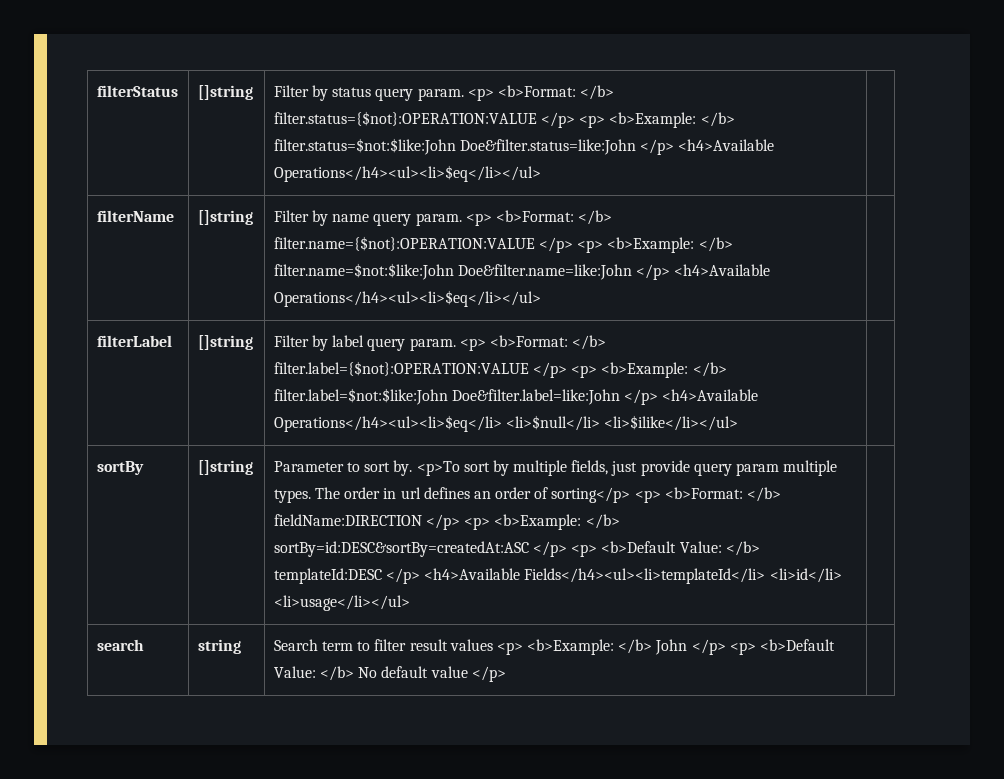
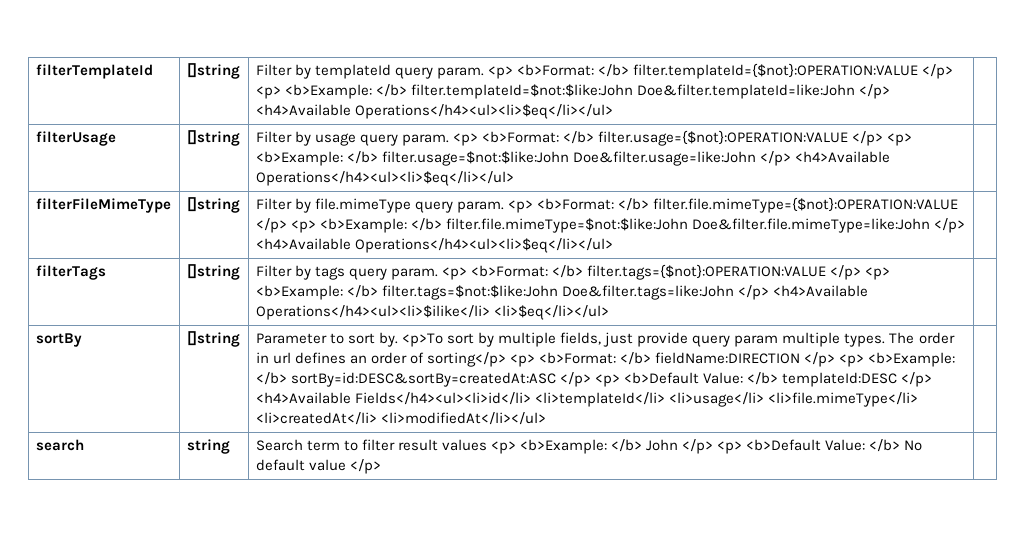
[96,85,178,97] [197,85,253,100] [273,85,615,101] [273,111,735,128] [273,138,775,155] [273,165,541,182] [96,210,174,222] [197,210,253,225] [273,210,613,226] [273,236,733,253] [273,263,771,280] [273,290,541,307] [96,335,172,347] [197,335,253,350] [273,335,607,351] [273,361,727,378] [273,388,759,405] [273,415,739,432] filterStatus | []string | Filter by status query param. <p> <b>Format: </b> filter.status={$not}:OPERATION:VALUE </p> <p> <b>Example: </b> filter.status=$not:$like:John Doe&filter.status=like:John </p> <h4>Available Operations</h4><ul><li>$eq</li></ul> | // filterName | []string | Filter by name query param. <p> <b>Format: </b> filter.name={$not}:OPERATION:VALUE </p> <p> <b>Example: </b> filter.name=$not:$like:John Doe&filter.name=like:John </p> <h4>Available Operations</h4><ul><li>$eq</li></ul> | // filterLabel | []string | Filter by label query param. <p> <b>Format: </b> filter.label={$not}:OPERATION:VALUE </p> <p> <b>Example: </b> filter.label=$not:$like:John Doe&filter.label=like:John </p> <h4>Available Operations</h4><ul><li>$eq</li> <li>$null</li> <li>$ilike</li></ul> -> [35,64,153,79] [186,63,240,79] [255,63,954,79] [255,84,890,99] [255,104,613,119] [35,131,116,146] [186,130,240,146] [255,130,913,146] [255,151,890,166] [255,171,514,186] [35,198,171,213] [186,197,240,213] [255,197,959,213] [255,218,966,233] [255,238,613,253] [35,265,106,280] [186,264,240,280] [255,264,891,280] [255,285,868,300] [255,305,609,320] filterTemplateId | []string | Filter by templateId query param. <p> <b>Format: </b> filter.templateId={$not}:OPERATION:VALUE </p> <p> <b>Example: </b> filter.templateId=$not:$like:John Doe&filter.templateId=like:John </p> <h4>Available Operations</h4><ul><li>$eq</li></ul> | // filterUsage | []string | Filter by usage query param. <p> <b>Format: </b> filter.usage={$not}:OPERATION:VALUE </p> <p> <b>Example: </b> filter.usage=$not:$like:John Doe&filter.usage=like:John </p> <h4>Available Operations</h4><ul><li>$eq</li></ul> | // filterFileMimeType | []string | Filter by file.mimeType query param. <p> <b>Format: </b> filter.file.mimeType={$not}:OPERATION:VALUE </p> <p> <b>Example: </b> filter.file.mimeType=$not:$like:John Doe&filter.file.mimeType=like:John </p> <h4>Available Operations</h4><ul><li>$eq</li></ul> | // filterTags | []string | Filter by tags query param. <p> <b>Format: </b> filter.tags={$not}:OPERATION:VALUE </p> <p> <b>Example: </b> filter.tags=$not:$like:John Doe&filter.tags=like:John </p> <h4>Available Operations</h4><ul><li>$ilike</li> <li>$eq</li></ul>
[524,568,842,584] [273,595,410,611] Fields</h4><ul><li>templateId</li> <li>id</li> <li>usage</li></ul> -> [354,392,918,407] [255,412,546,425] Fields</h4><ul><li>id</li> <li>templateId</li> <li>usage</li> <li>file.mimeType</li> <li>createdAt</li> <li>modifiedAt</li></ul>

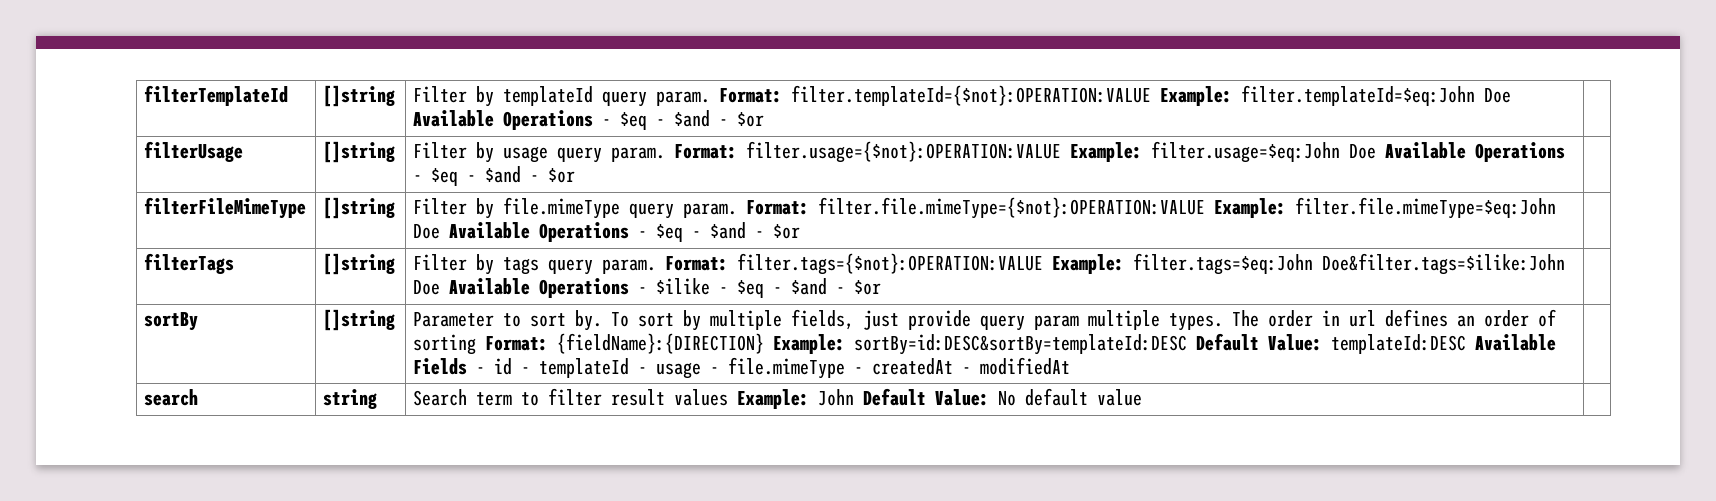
[487,63,954,79] [255,84,890,99] [255,104,613,119] <p> <b>Format: </b> filter.templateId={$not}:OPERATION:VALUE </p> <p> <b>Example: </b> filter.templateId=$not:$like:John Doe&filter.templateId=like:John </p> <h4>Available Operations</h4><ul><li>$eq</li></ul> -> [719,85,1512,106] [413,110,765,130] Format: filter.templateId={$not}:OPERATION:VALUE Example: filter.templateId=$eq:John Doe Available Operations - $eq - $and - $or
[452,130,913,146] [255,151,890,166] [255,171,514,186] <p> <b>Format: </b> filter.usage={$not}:OPERATION:VALUE </p> <p> <b>Example: </b> filter.usage=$not:$like:John Doe&filter.usage=like:John </p> <h4>Available Operations</h4><ul><li>$eq</li></ul> -> [674,141,1566,163] [413,166,576,186] Format: filter.usage={$not}:OPERATION:VALUE Example: filter.usage=$eq:John Doe Available Operations - $eq - $and - $or
[507,197,959,213] [255,218,966,233] [255,238,613,253] <p> <b>Format: </b> filter.file.mimeType={$not}:OPERATION:VALUE </p> <p> <b>Example: </b> filter.file.mimeType=$not:$like:John Doe&filter.file.mimeType=like:John </p> <h4>Available Operations</h4><ul><li>$eq</li></ul> -> [746,197,1557,219] [413,222,801,242] Format: filter.file.mimeType={$not}:OPERATION:VALUE Example: filter.file.mimeType=$eq:John Doe Available Operations - $eq - $and - $or
[441,264,891,280] [255,285,868,300] [255,305,609,320] <p> <b>Format: </b> filter.tags={$not}:OPERATION:VALUE </p> <p> <b>Example: </b> filter.tags=$not:$like:John Doe&filter.tags=like:John </p> <h4>Available Operations</h4><ul><li>$ilike</li> <li>$eq</li></ul> -> [665,253,1566,275] [413,278,882,298] Format: filter.tags={$not}:OPERATION:VALUE Example: filter.tags=$eq:John Doe&filter.tags=$ilike:John Doe Available Operations - $ilike - $eq - $and - $or
[401,333,443,347] <p>To -> [611,312,630,327] To
[427,352,956,367] [255,372,933,387] [255,392,918,407] [255,412,546,425] sorting</p> <p> <b>Format: </b> fieldName:DIRECTION </p> <p> <b>Example: </b> sortBy=id:DESC&sortBy=createdAt:ASC </p> <p> <b>Default Value: </b> templateId:DESC </p> <h4>Available Fields</h4><ul><li>id</li> <li>templateId</li> <li>usage</li> <li>file.mimeType</li> <li>createdAt</li> <li>modifiedAt</li></ul> -> [413,333,1557,355] [413,357,1071,379] sorting Format: {fieldName}:{DIRECTION} Example: sortBy=id:DESC&sortBy=templateId:DESC Default Value: templateId:DESC Available Fields - id - templateId - usage - file.mimeType - createdAt - modifiedAt
[491,439,901,454] <p> <b>Example: </b> John </p> <p> <b>Default Value: </b> -> [737,388,990,409] Example: John Default Value:
[349,459,381,474] </p> -> (1143, 397) none

